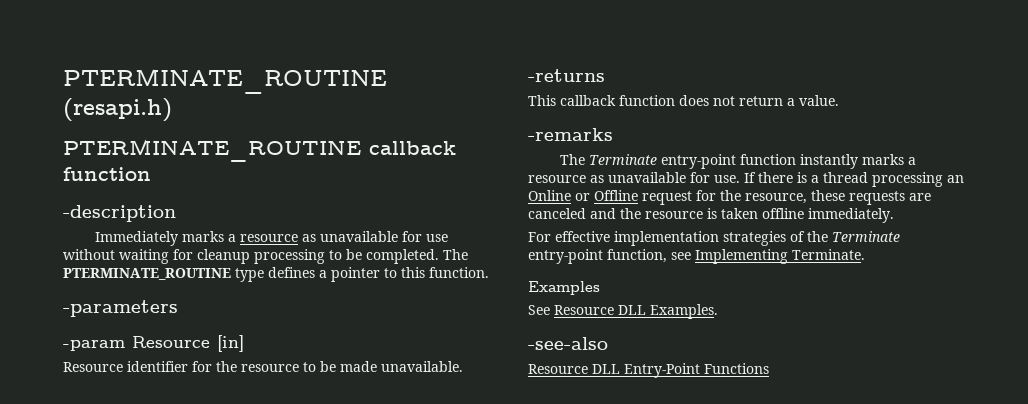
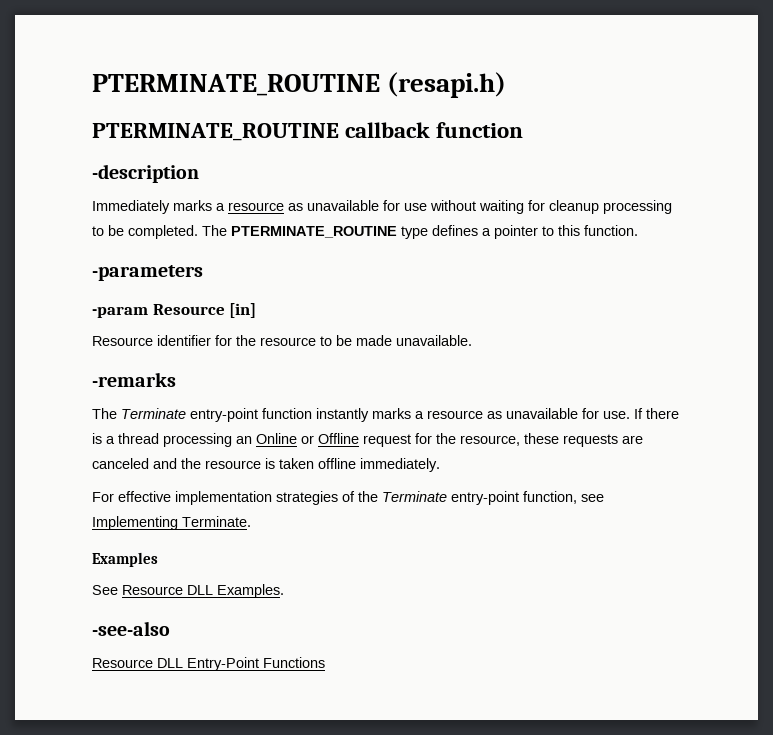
[528,69,605,82] [528,95,839,106] // -returns // This callback function does not return a value. -> (472, 340) none

